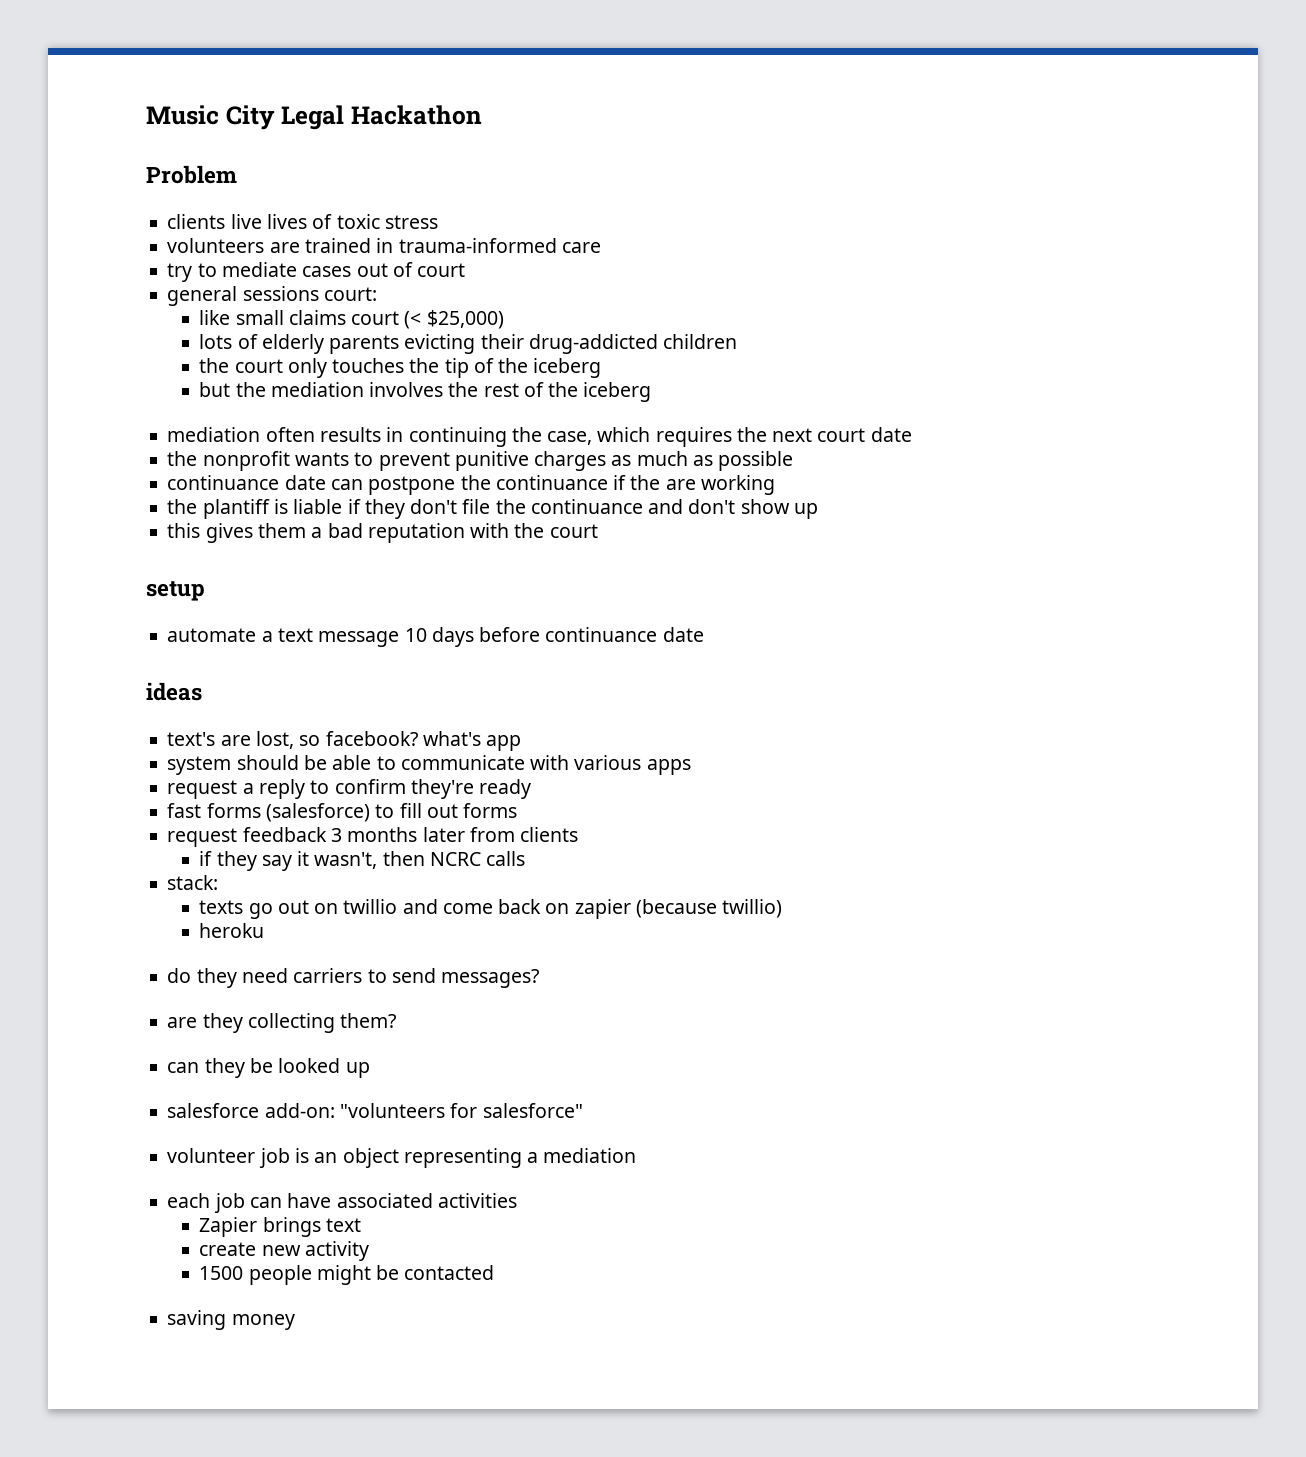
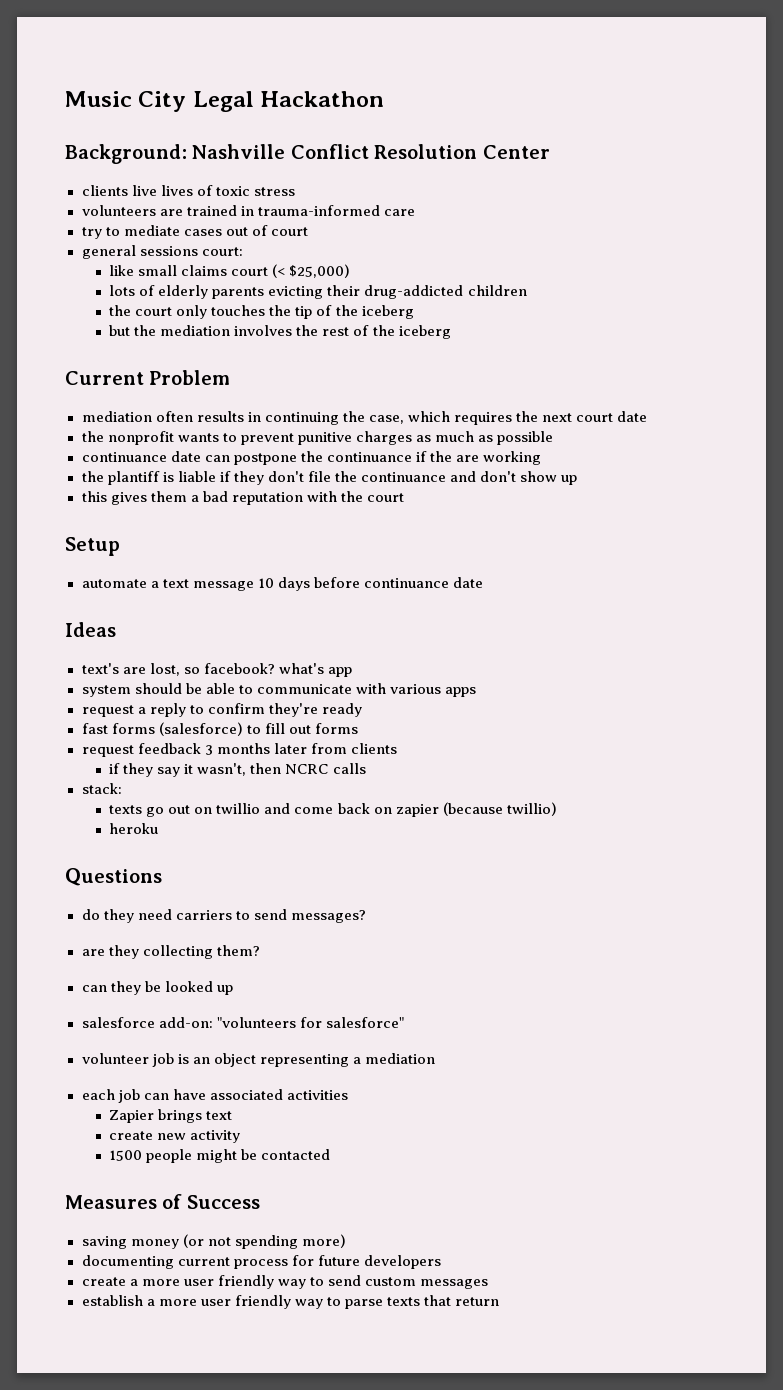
[146,165,237,184] Problem -> [65,144,550,164] Background: Nashville Conflict Resolution Center
(652, 392) none -> [65,370,231,385] // Current Problem
[146,581,205,601] setup -> [65,537,120,556] Setup
[146,682,202,701] ideas -> [65,622,116,637] Ideas
(265, 930) none -> [65,868,162,886] // Questions
(495, 1272) none -> [65,1194,260,1209] // Measures of Success
(295, 1322) none -> [182,1234,346,1249] [81,1255,441,1269] [81,1275,488,1289] [81,1295,500,1309] (or not spending more) // documenting current process for future developers // create a more user friendly way to send custom messages // establish a more user friendly way to parse texts that return

